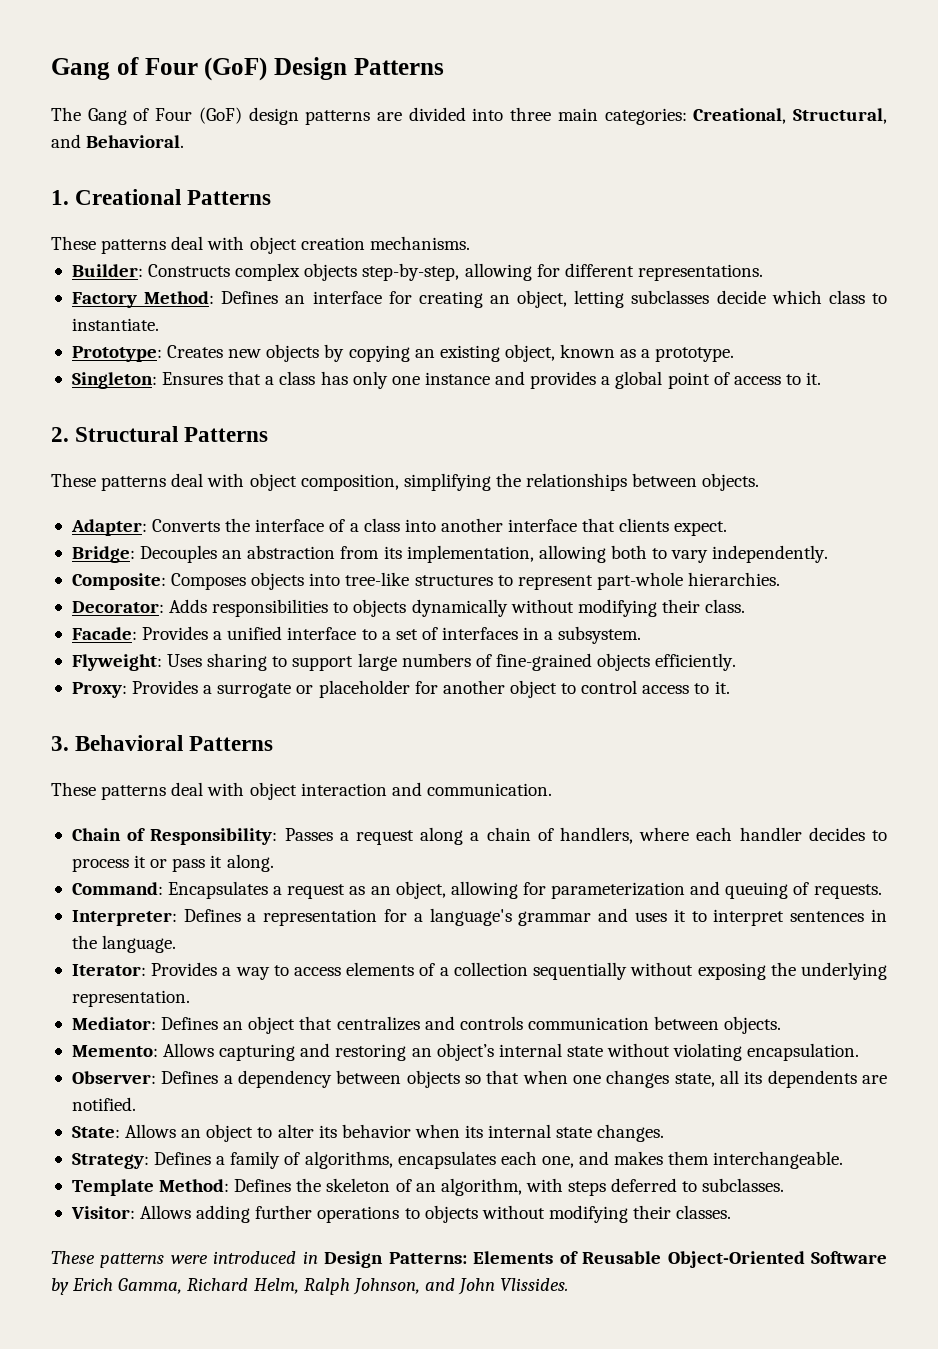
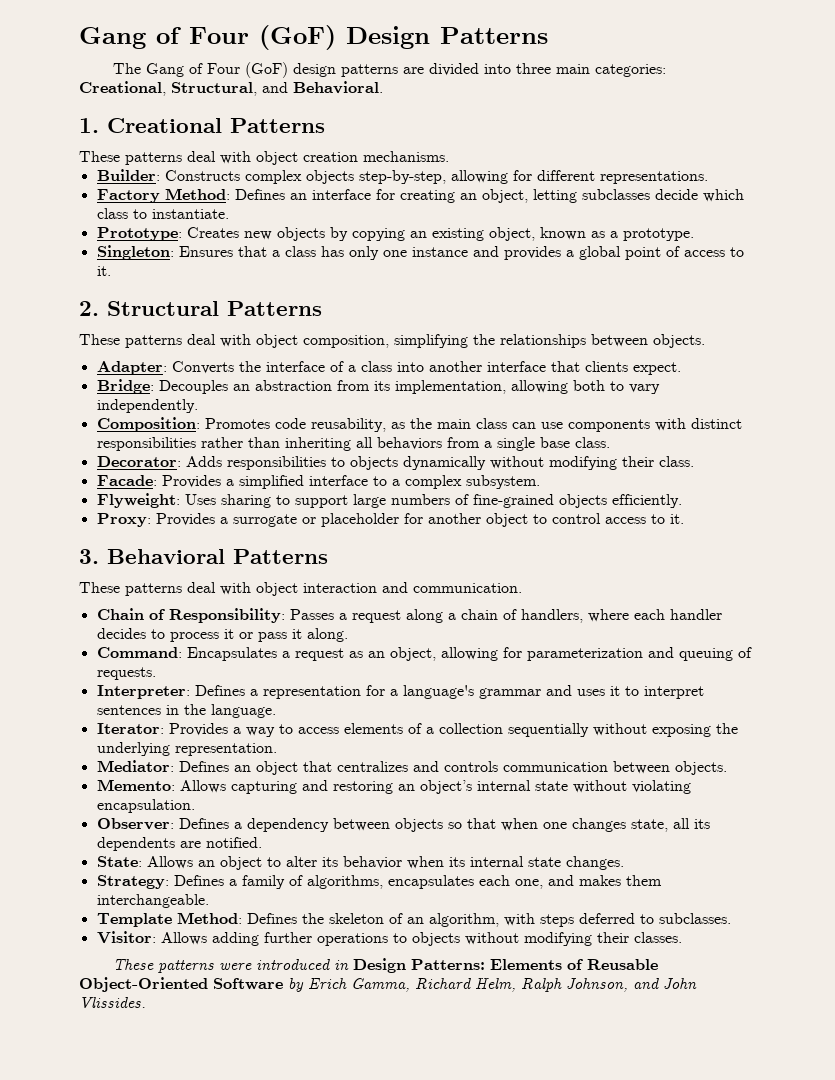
[71,572,781,590] Composite: Composes objects into tree-like structures to represent part-whole hierarchies. -> [96,417,742,432] [96,437,610,451] Composition: Promotes code reusability, as the main class can use components with distinct responsibilities rather than inheriting all behaviors from a single base class.
[227,626,283,640] unified -> [238,475,304,489] simplified
[395,627,554,640] set of interfaces in a -> [404,475,462,489] complex

